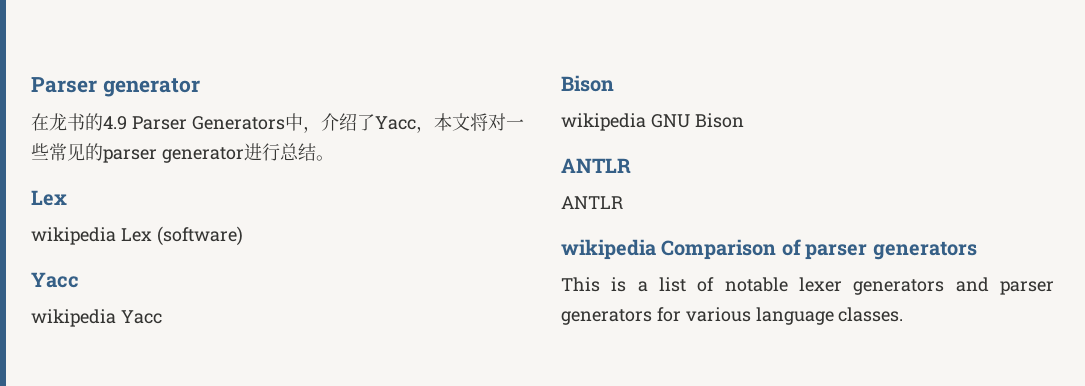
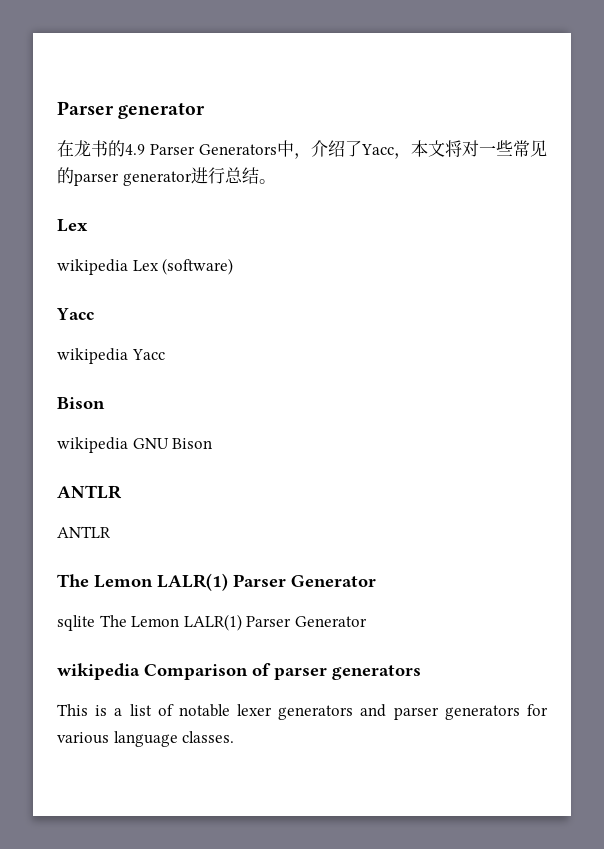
(623, 202) none -> [57,573,376,591] [57,614,367,631] // The Lemon LALR(1) Parser Generator // sqlite The Lemon LALR(1) Parser Generator

